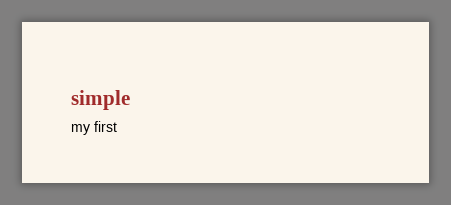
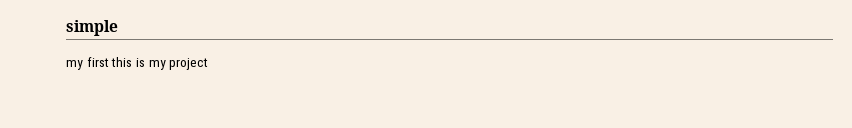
(117, 126) none -> [111,57,209,70] this is my project

